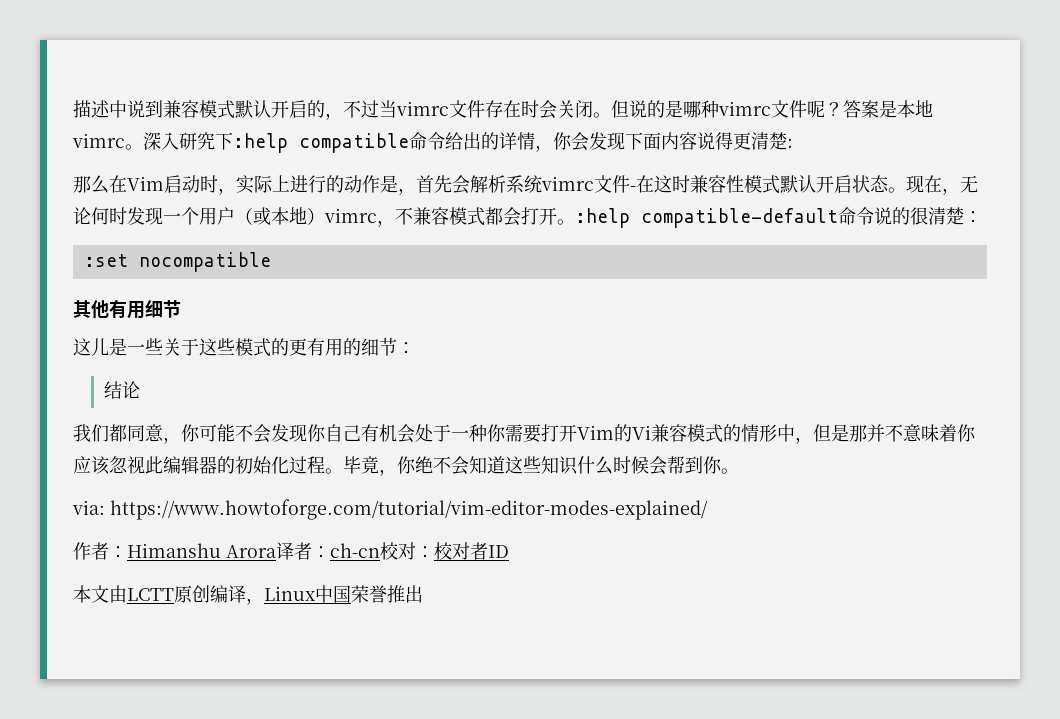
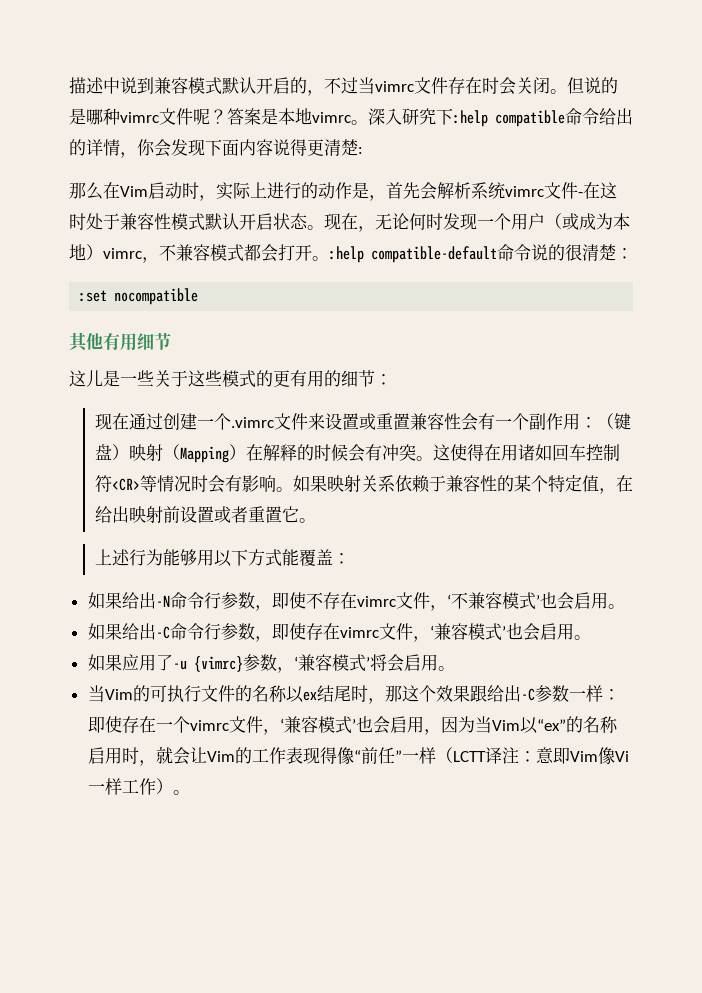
(690, 184) none -> [86,213,120,230] 处于
(271, 216) none -> [579,213,613,230] 成为
[103,381,140,399] [73,424,976,444] [73,456,739,476] [72,499,708,520] [73,542,509,560] [73,585,423,605] 结论 // 我们都同意，你可能不会发现你自己有机会处于一种你需要打开Vim的Vi兼容模式的情形中，但是那并不意味着你应该忽视此编辑器的初始化过程。毕竟，你绝不会知道这些知识什么时候会帮到你。 // via: https://www.howtoforge.com/tutorial/vim-editor-modes-explained/ // 作者：Himanshu Arora译者：ch-cn校对：校对者ID // 本文由LCTT原创编译，Linux中国荣誉推出 -> [94,413,631,431] [94,444,620,463] [94,475,633,494] [94,506,316,523] [94,549,350,567] [87,592,625,611] [87,623,591,642] [87,654,455,673] [87,685,620,704] [87,716,618,735] [87,746,629,766] [87,778,190,795] 现在通过创建一个.vimrc文件来设置或重置兼容性会有一个副作用：（键盘）映射（Mapping）在解释的时候会有冲突。这使得在用诸如回车控制符<CR>等情况时会有影响。如果映射关系依赖于兼容性的某个特定值，在给出映射前设置或者重置它。 // 上述行为能够用以下方式能覆盖： // 如果给出-N命令行参数，即使不存在vimrc文件，‘不兼容模式’也会启用。 // 如果给出-C命令行参数，即使存在vimrc文件，‘兼容模式’也会启用。 // 如果应用了-u {vimrc}参数，‘兼容模式’将会启用。 // 当Vim的可执行文件的名称以ex结尾时，那这个效果跟给出-C参数一样：即使存在一个vimrc文件，‘兼容模式’也会启用，因为当Vim以“ex”的名称启用时，就会让Vim的工作表现得像“前任”一样（LCTT译注：意即Vim像Vi一样工作）。

